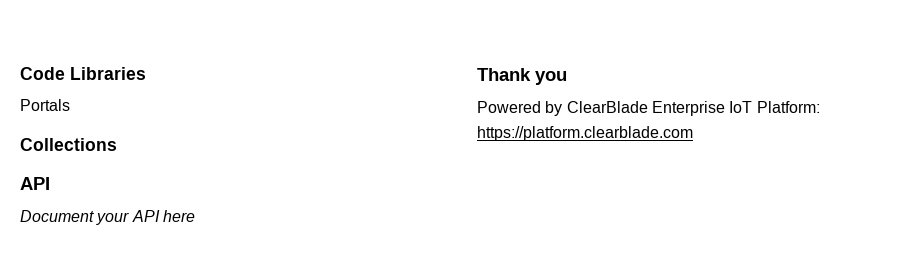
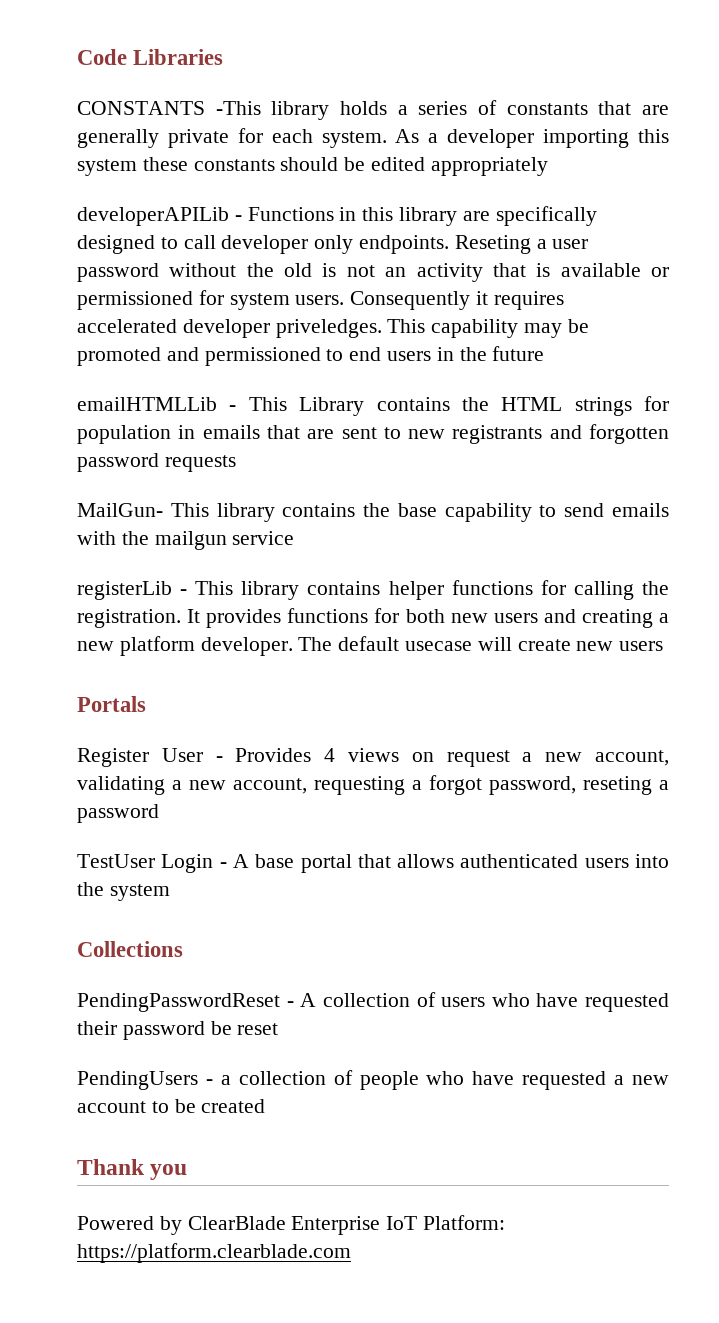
[20,99,70,111] [20,138,117,151] [20,177,50,190] [20,210,195,225] Portals // Collections // API // Document your API here -> [77,100,669,120] [77,128,670,148] [77,157,548,176] [77,206,597,226] [77,235,589,254] [77,263,670,282] [77,290,564,310] [77,319,589,338] [77,346,545,366] [77,396,669,416] [77,424,670,444] [77,453,236,472] [77,503,669,522] [77,531,295,550] [77,580,669,600] [77,608,669,628] [77,636,664,656] [77,696,146,712] [77,748,669,767] [77,775,669,795] [77,804,159,823] [77,854,669,873] [77,882,170,901] [77,941,183,957] [77,992,669,1012] [77,1021,279,1040] [77,1070,669,1090] [77,1099,266,1113] CONSTANTS -This library holds a series of constants that are generally private for each system. As a developer importing this system these constants should be edited appropriately // developerAPILib - Functions in this library are specifically designed to call developer only endpoints. Reseting a user password without the old is not an activity that is available or permissioned for system users. Consequently it requires accelerated developer priveledges. This capability may be promoted and permissioned to end users in the future // emailHTMLLib - This Library contains the HTML strings for population in emails that are sent to new registrants and forgotten password requests // MailGun- This library contains the base capability to send emails with the mailgun service // registerLib - This library contains helper functions for calling the registration. It provides functions for both new users and creating a new platform developer. The default usecase will create new users // Portals // Register User - Provides 4 views on request a new account, validating a new account, requesting a forgot password, reseting a password // TestUser Login - A base portal that allows authenticated users into the system // Collections // PendingPasswordReset - A collection of users who have requested their password be reset // PendingUsers - a collection of people who have requested a new account to be created

